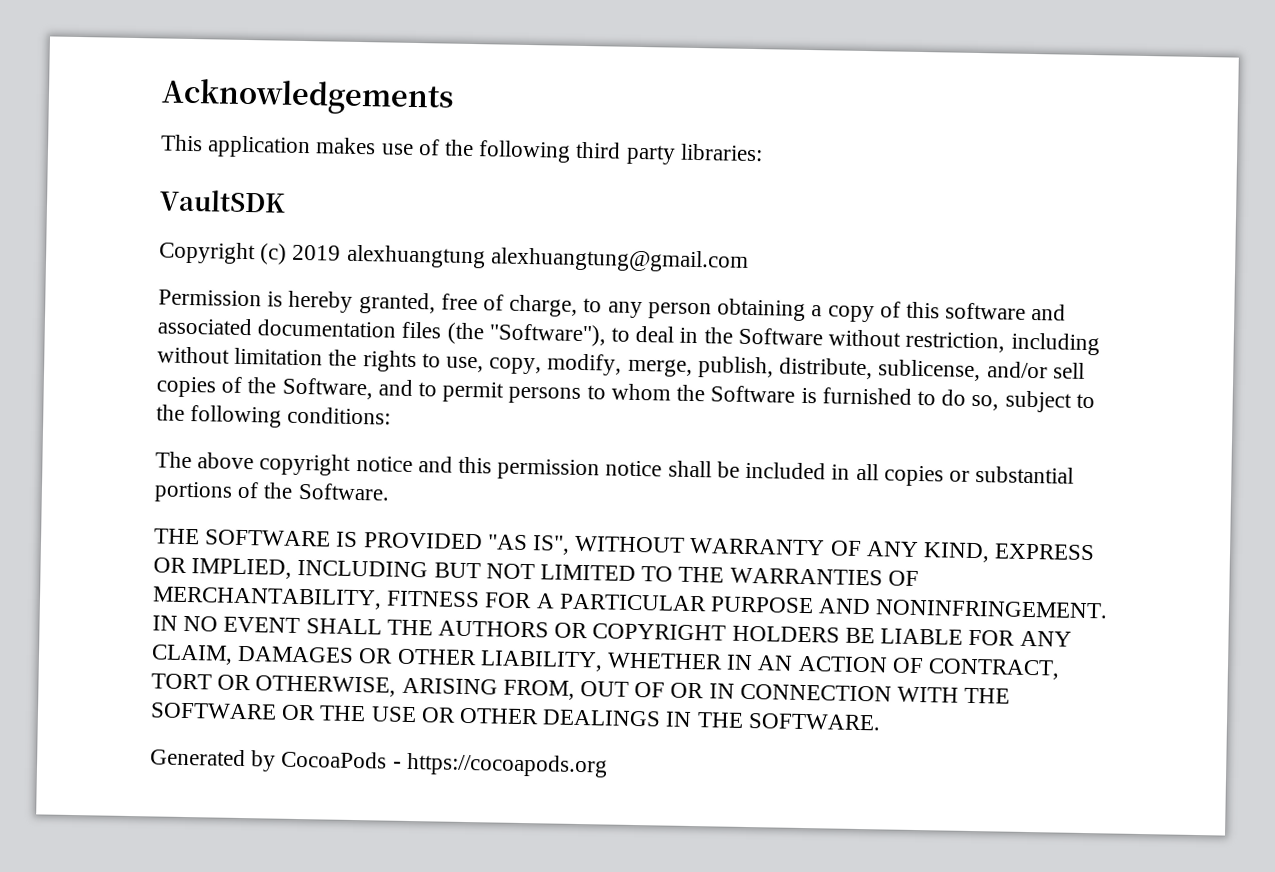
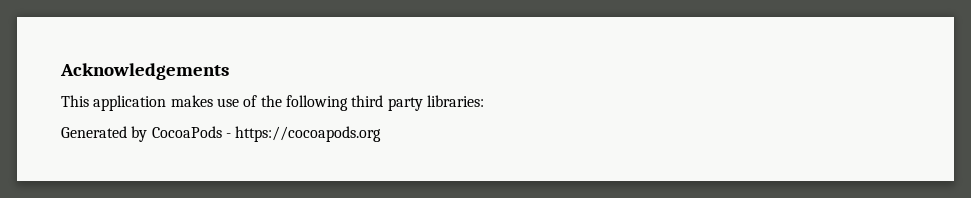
[159,189,286,213] [159,241,749,273] [158,289,1067,323] [157,317,1100,356] [157,346,1085,382] [156,376,1095,413] [156,404,392,428] [155,451,1075,487] [154,481,390,503] [154,528,1096,563] [153,557,919,587] [152,586,1109,619] [152,615,1072,647] [151,644,1061,680] [151,673,1011,704] [150,702,881,731] // VaultSDK // Copyright (c) 2019 alexhuangtung alexhuangtung@gmail.com // Permission is hereby granted, free of charge, to any person obtaining a copy of this software and associated documentation files (the "Software"), to deal in the Software without restriction, including without limitation the rights to use, copy, modify, merge, publish, distribute, sublicense, and/or sell copies of the Software, and to permit persons to whom the Software is furnished to do so, subject to the following conditions: // The above copyright notice and this permission notice shall be included in all copies or substantial portions of the Software. // THE SOFTWARE IS PROVIDED "AS IS", WITHOUT WARRANTY OF ANY KIND, EXPRESS OR IMPLIED, INCLUDING BUT NOT LIMITED TO THE WARRANTIES OF MERCHANTABILITY, FITNESS FOR A PARTICULAR PURPOSE AND NONINFRINGEMENT. IN NO EVENT SHALL THE AUTHORS OR COPYRIGHT HOLDERS BE LIABLE FOR ANY CLAIM, DAMAGES OR OTHER LIABILITY, WHETHER IN AN ACTION OF CONTRACT, TORT OR OTHERWISE, ARISING FROM, OUT OF OR IN CONNECTION WITH THE SOFTWARE OR THE USE OR OTHER DEALINGS IN THE SOFTWARE. -> (484, 101) none

